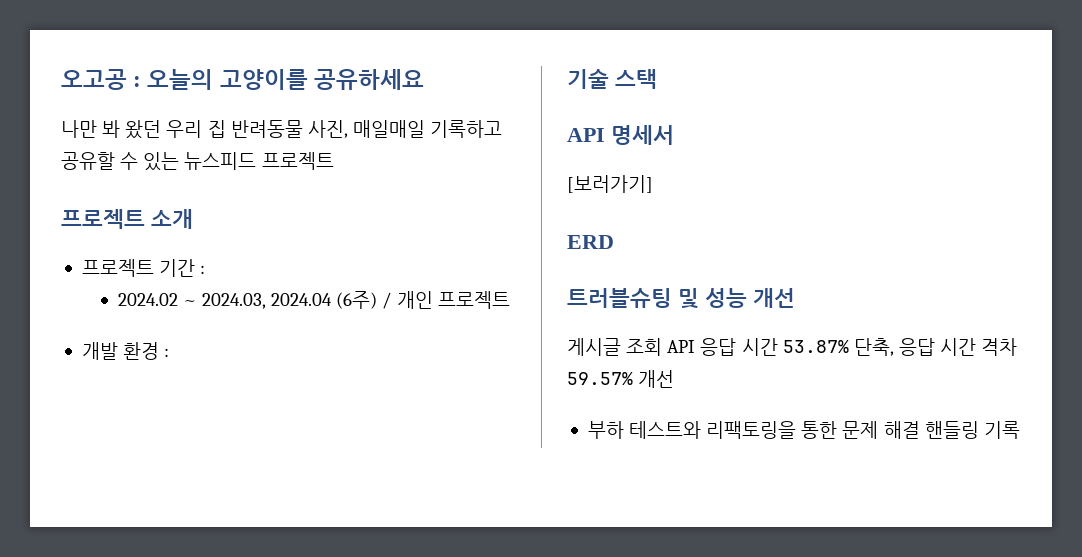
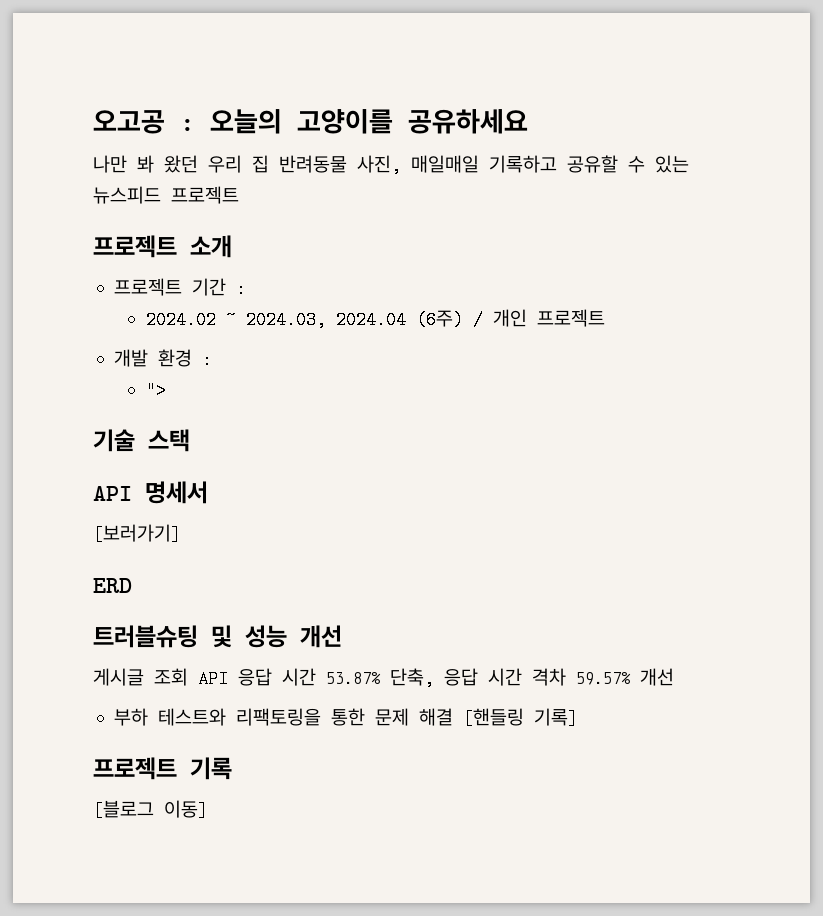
(170, 352) none -> [145,382,166,400] // ">
[924,421,979,439] 핸들링 -> [463,708,579,728] [93,757,177,780] [핸들링 기록] // 프로젝트
(1020, 430) none -> [93,800,208,820] // [블로그 이동]

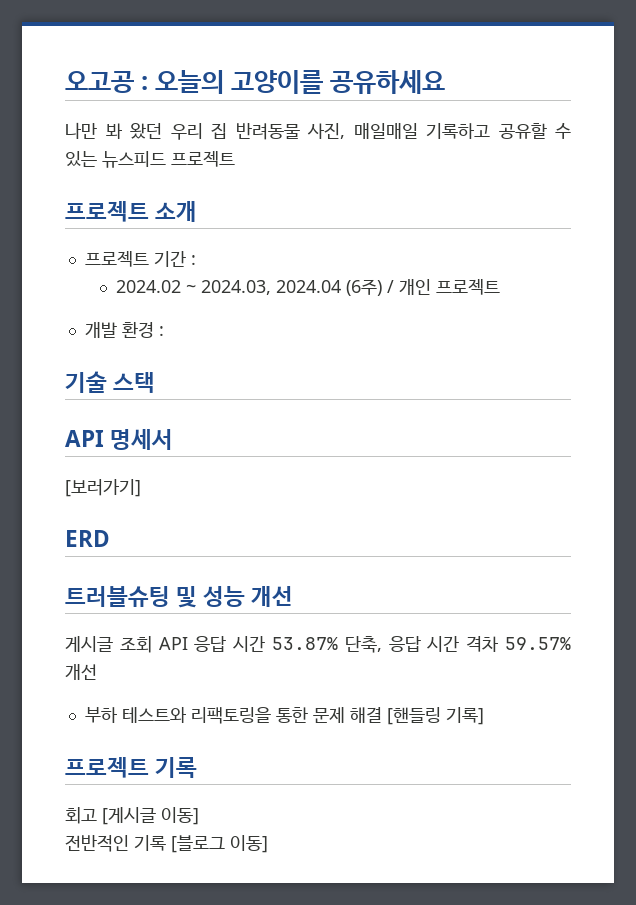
[145,382,166,400] // "> -> (164, 331) none
(232, 768) none -> [65,807,199,825] [65,835,166,852] 회고 [게시글 이동] // 전반적인 기록

